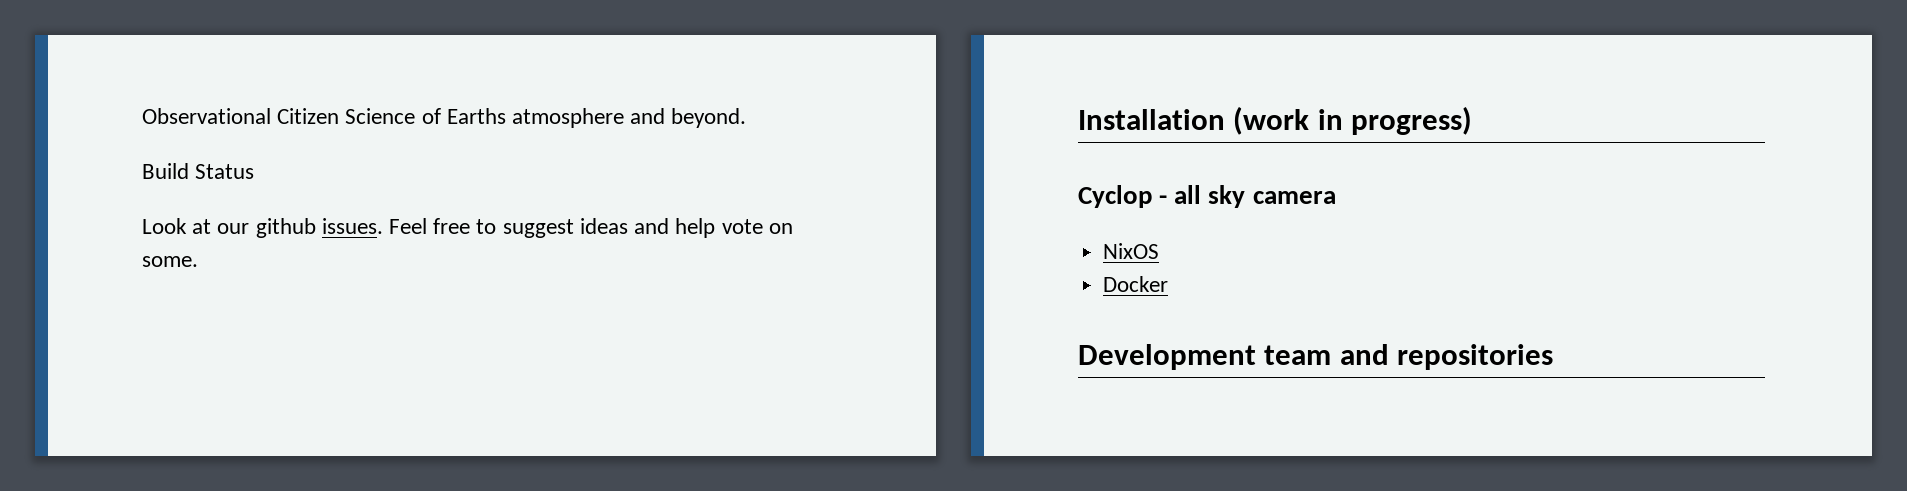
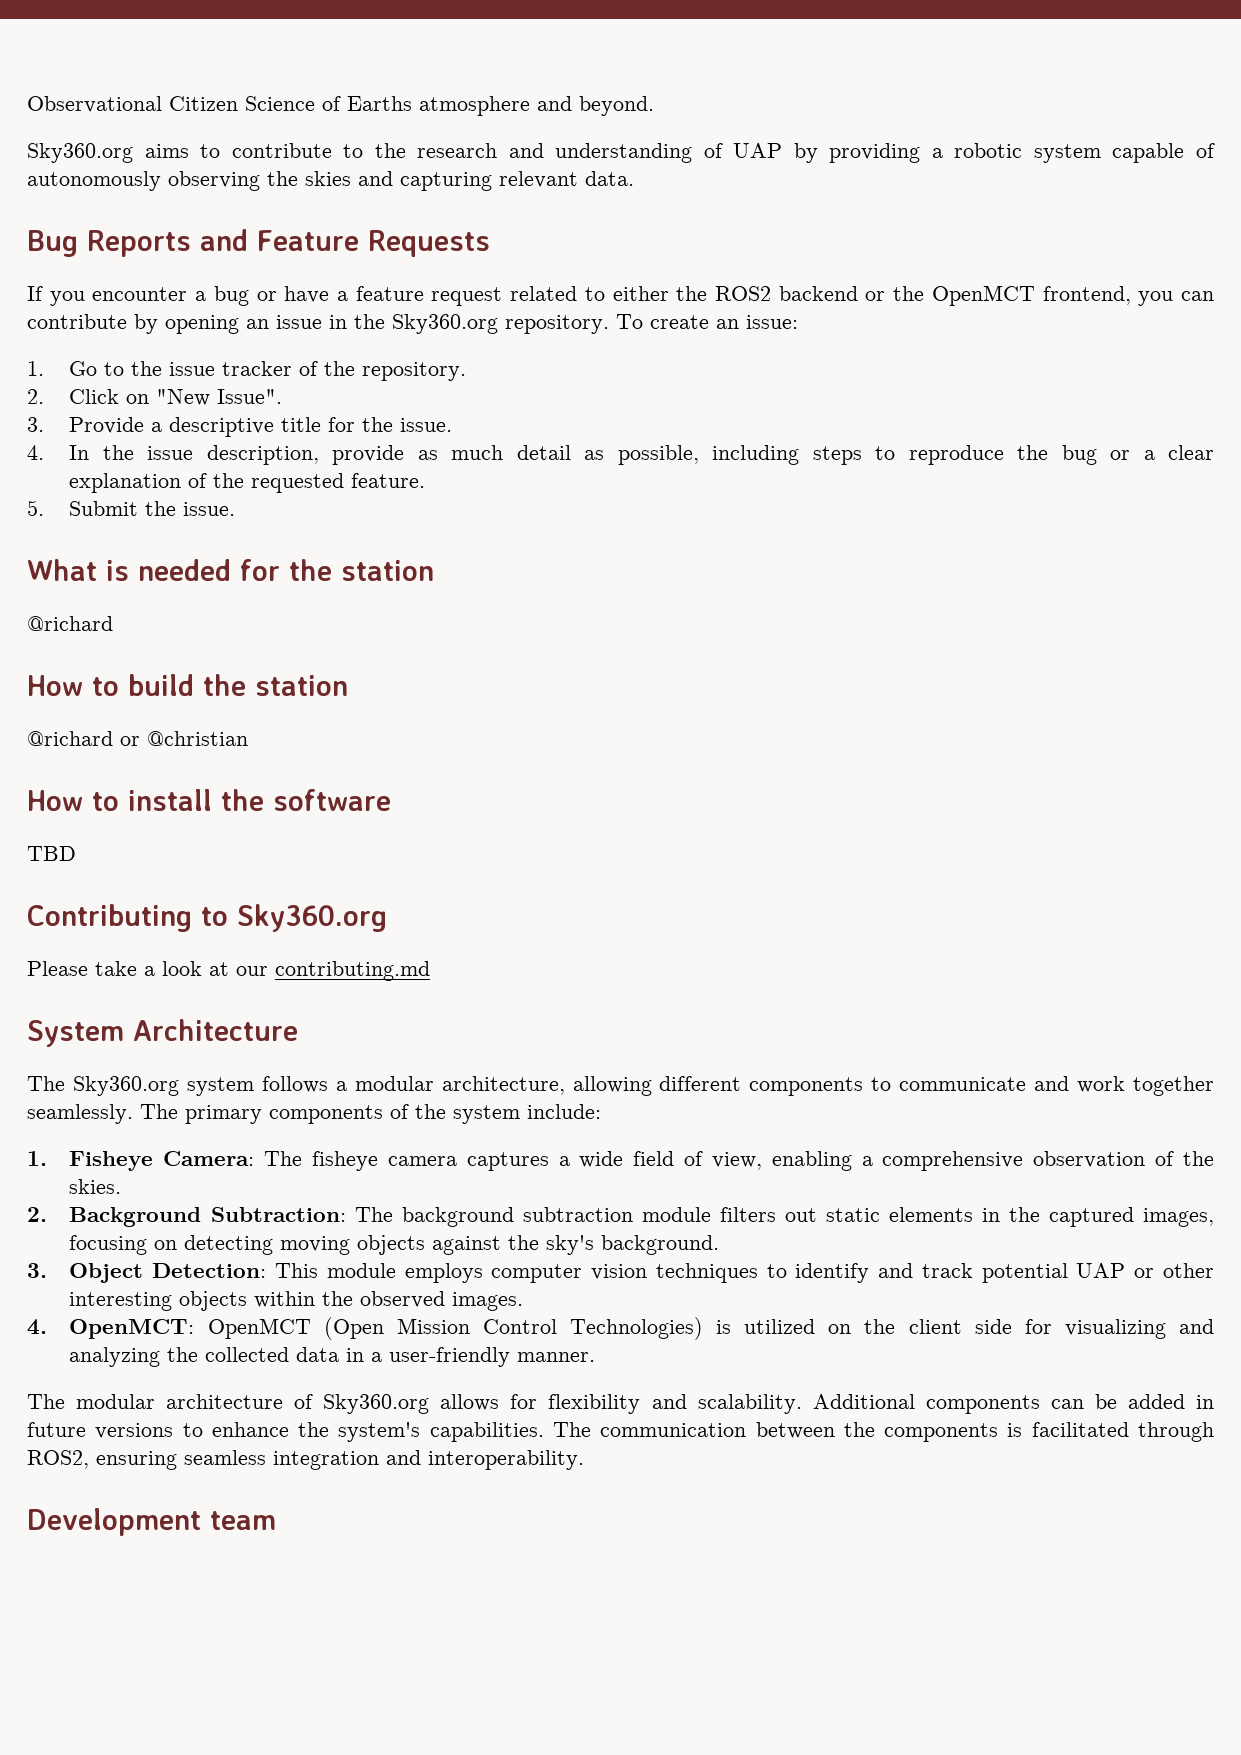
[142,163,255,179] [142,218,793,238] [142,256,198,267] [1078,106,1473,135] [1078,185,1336,208] [1103,243,1160,259] [1103,276,1169,292] Build Status // Look at our github issues. Feel free to suggest ideas and help vote on some. // Installation (work in progress) // Cyclop - all sky camera // NixOS // Docker -> [27,143,1215,163] [27,171,634,191] [27,229,490,257] [27,285,1214,306] [27,314,798,334] [27,361,467,381] [27,389,283,406] [27,417,453,437] [27,445,1215,465] [69,473,426,493] [27,500,236,516] [27,559,434,581] [27,616,113,631] [27,674,348,696] [27,731,248,746] [27,789,391,811] [27,846,76,861] [27,904,387,932] [27,961,430,981] [27,1019,298,1047] [27,1076,1214,1096] [27,1104,601,1124] [27,1151,1214,1171] [69,1179,122,1194] [27,1207,1214,1227] [69,1235,720,1255] [27,1263,1214,1283] [69,1291,524,1311] [27,1317,1214,1340] [69,1347,596,1367] [27,1394,1214,1414] [27,1422,1215,1442] [27,1450,584,1470] Sky360.org aims to contribute to the research and understanding of UAP by providing a robotic system capable of autonomously observing the skies and capturing relevant data. // Bug Reports and Feature Requests // If you encounter a bug or have a feature request related to either the ROS2 backend or the OpenMCT frontend, you can contribute by opening an issue in the Sky360.org repository. To create an issue: // 1. Go to the issue tracker of the repository. // 2. Click on "New Issue". // 3. Provide a descriptive title for the issue. // 4. In the issue description, provide as much detail as possible, including steps to reproduce the bug or a clear explanation of the requested feature. // 5. Submit the issue. // What is needed for the station // @richard // How to build the station // @richard or @christian // How to install the software // TBD // Contributing to Sky360.org // Please take a look at our contributing.md // System Architecture // The Sky360.org system follows a modular architecture, allowing different components to communicate and work together seamlessly. The primary components of the system include: // 1. Fisheye Camera: The fisheye camera captures a wide field of view, enabling a comprehensive observation of the skies. // 2. Background Subtraction: The background subtraction module filters out static elements in the captured images, focusing on detecting moving objects against the sky's background. // 3. Object Detection: This module employs computer vision techniques to identify and track potential UAP or other interesting objects within the observed images. // 4. OpenMCT: OpenMCT (Open Mission Control Technologies) is utilized on the client side for visualizing and analyzing the collected data in a user-friendly manner. // The modular architecture of Sky360.org allows for flexibility and scalability. Additional components can be added in future versions to enhance the system's capabilities. The communication between the components is facilitated through ROS2, ensuring seamless integration and interoperability.
[1339,344,1554,370] and repositories -> (276, 1520) none

